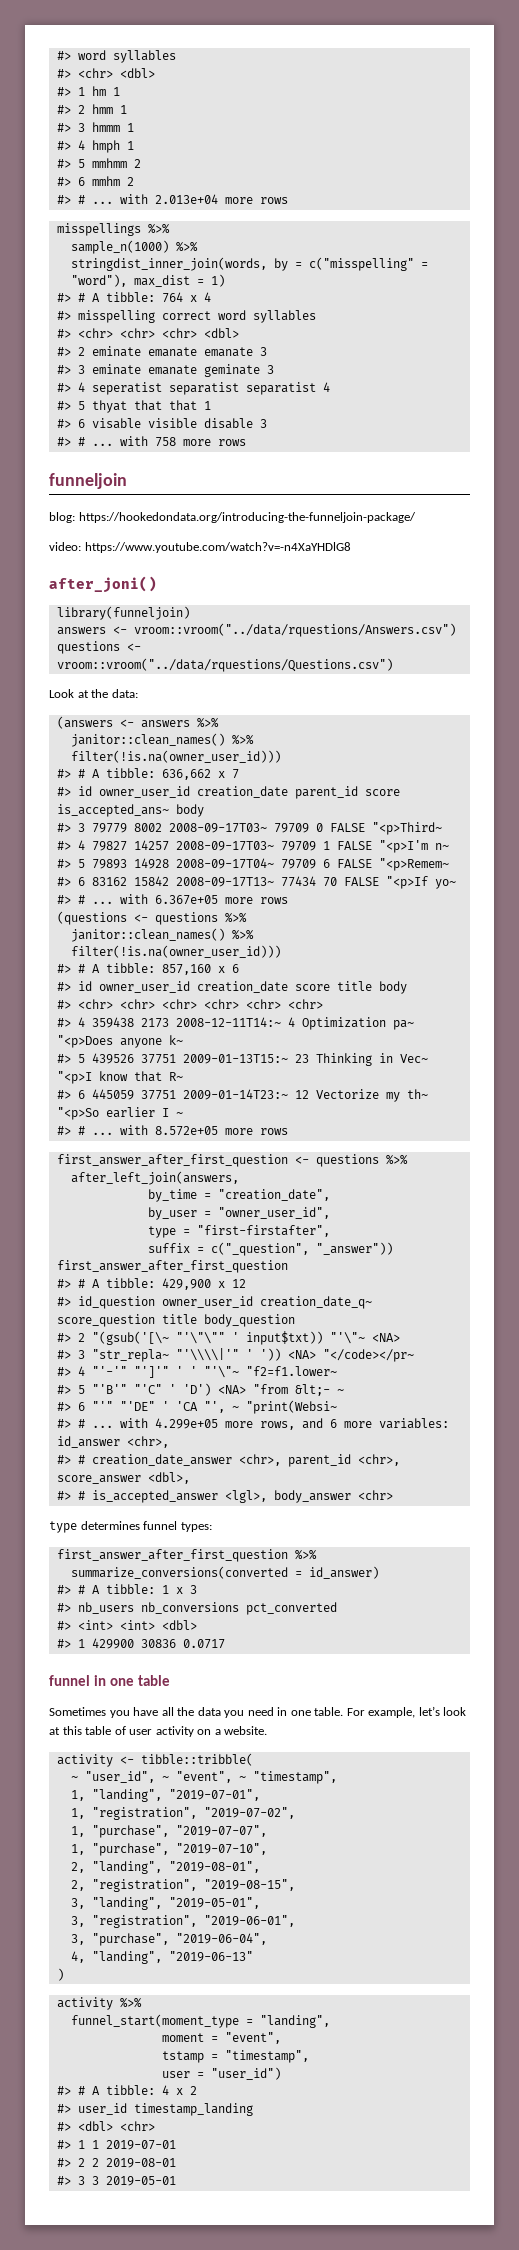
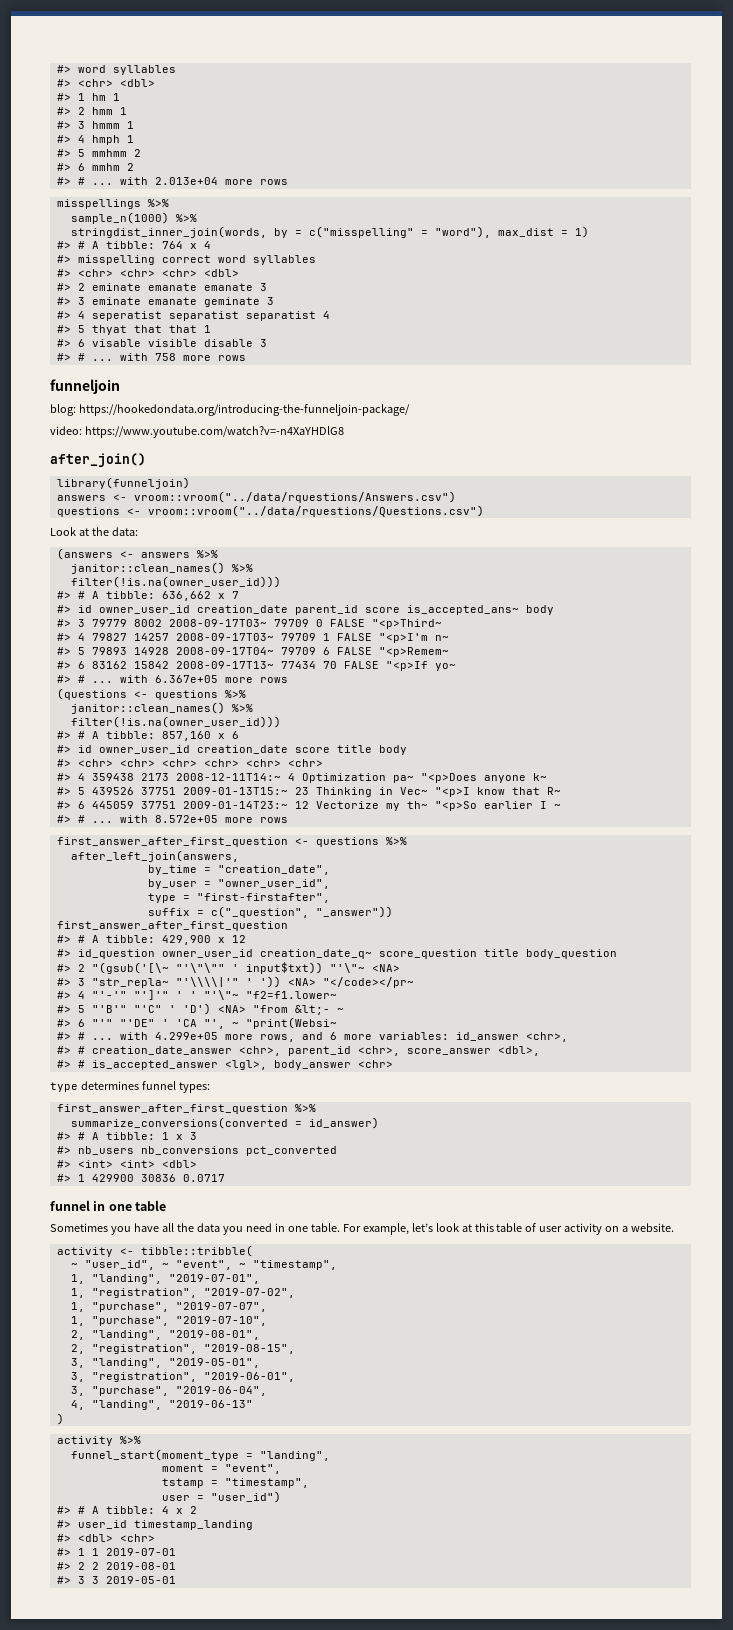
[49,576,157,593] after_joni() -> [50,453,146,467] after_join()

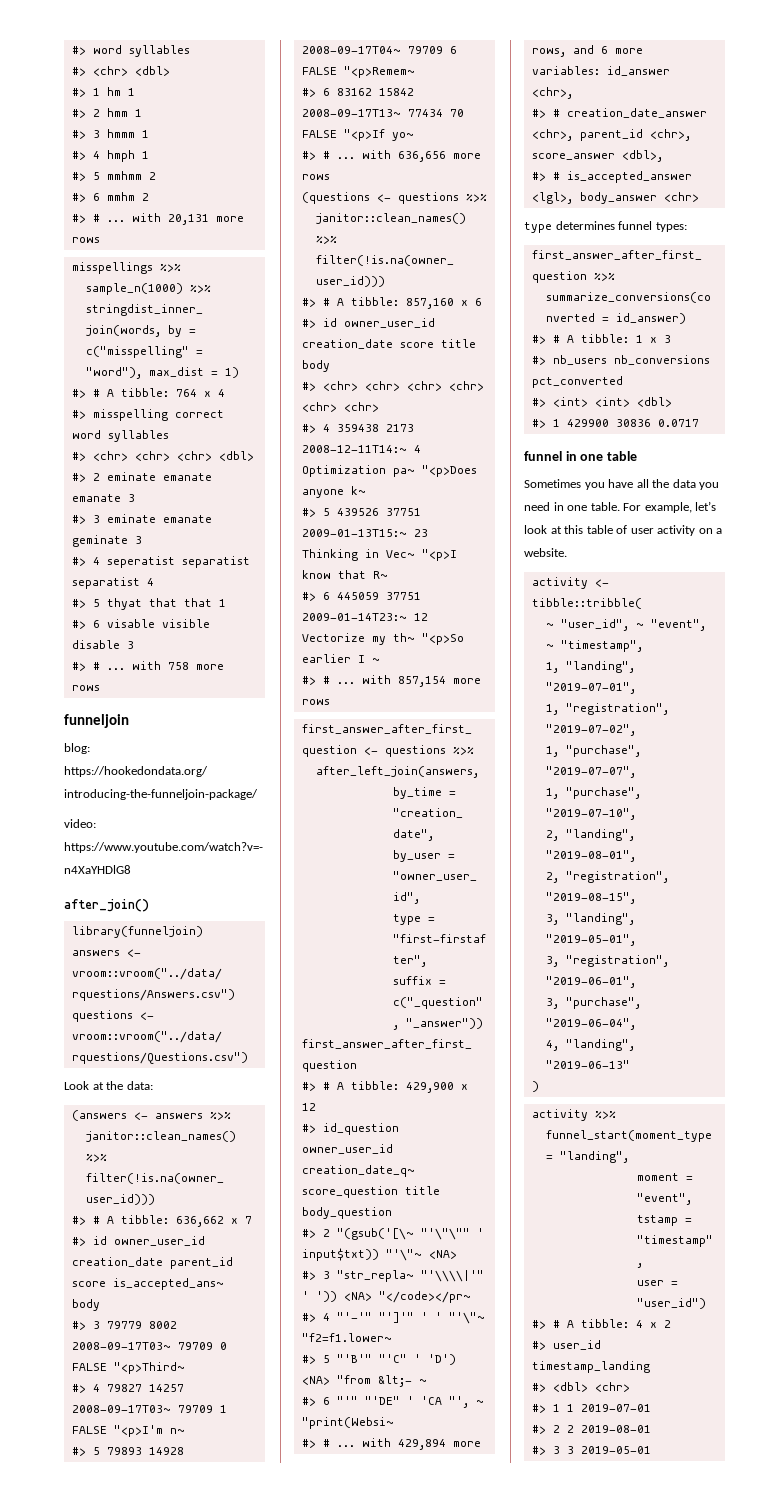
[154,177,218,185] 2.013e+04 -> [167,214,209,225] 20,131
[154,675,218,683] 6.367e+05 -> [397,151,446,162] 636,656
[154,815,218,823] 8.572e+05 -> [397,676,446,687] 857,154
[154,1032,218,1040] 4.299e+05 -> [397,1439,446,1450] 429,894

